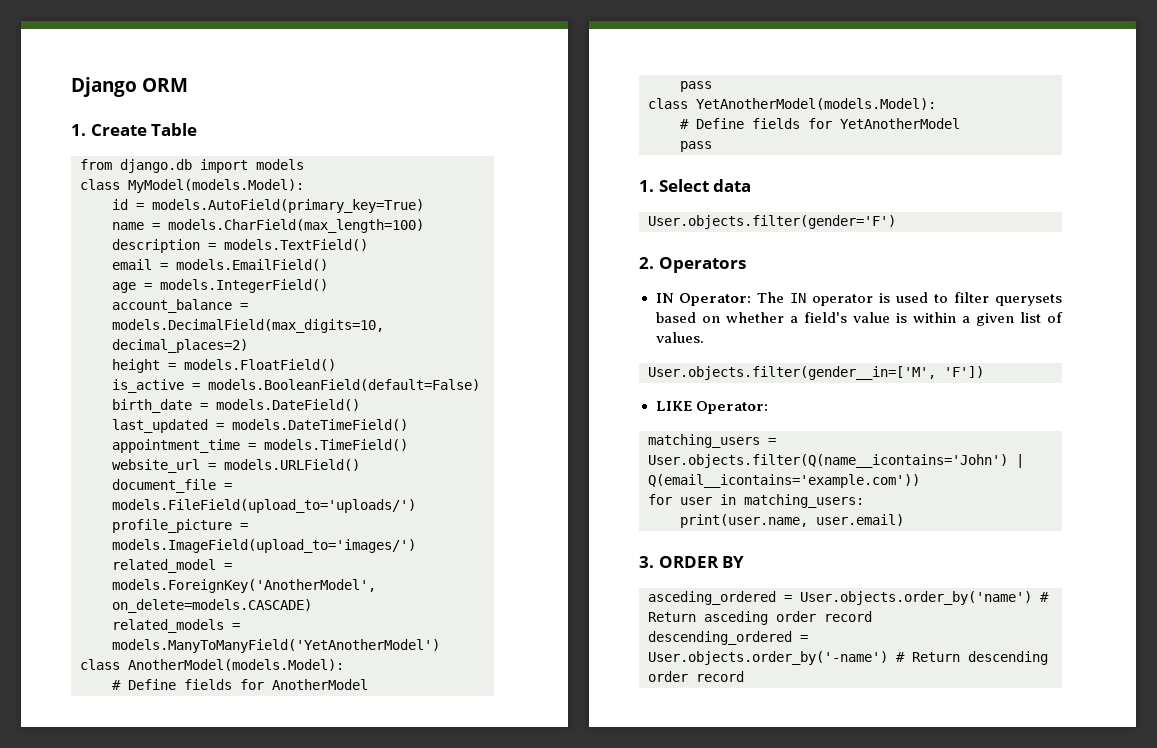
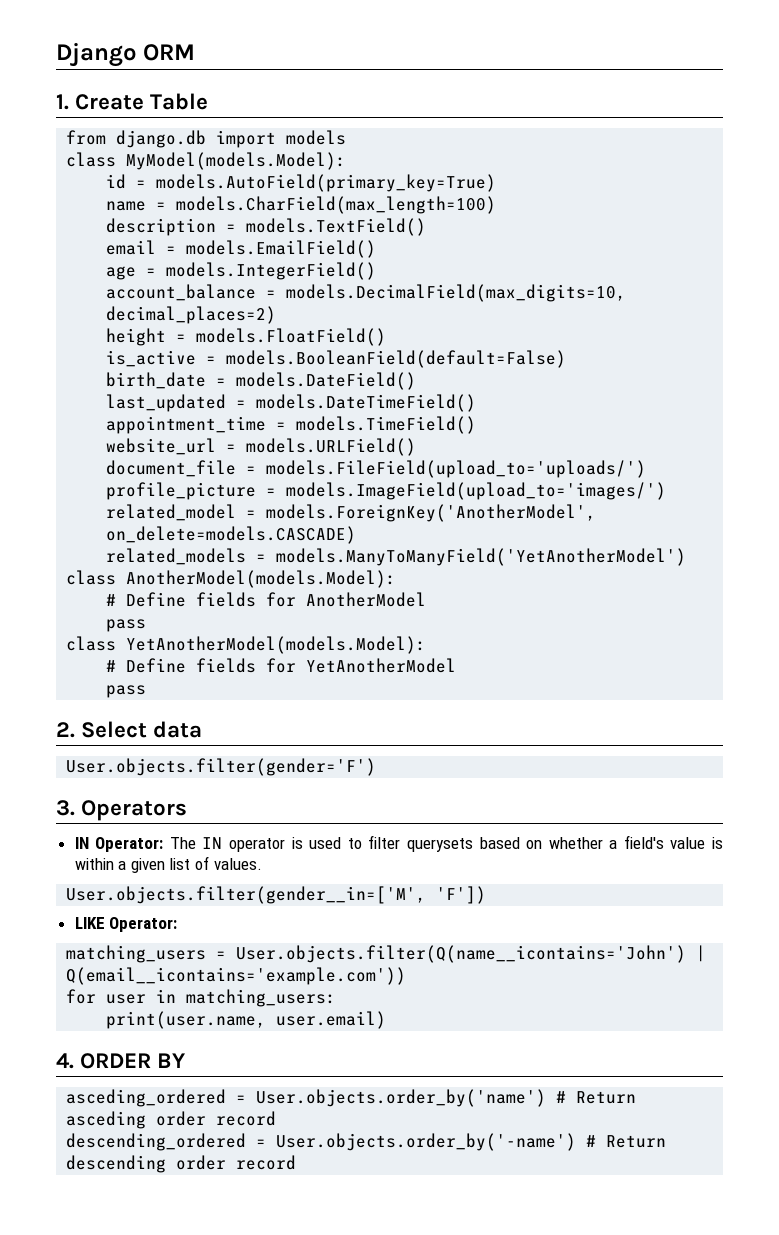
[639,180,654,192] 1. -> [56,722,75,738] 2.
[639,257,654,269] 2. -> [56,800,75,816] 3.
[639,556,654,568] 3. -> [56,1053,74,1069] 4.

